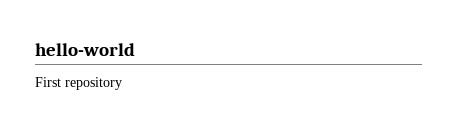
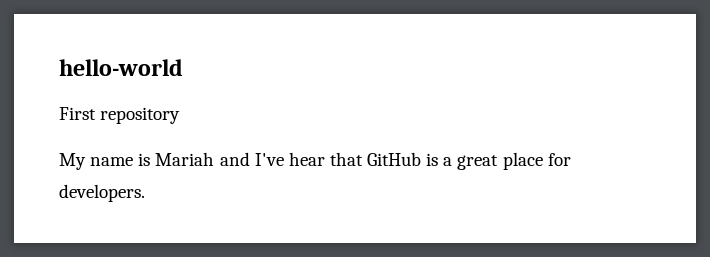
(122, 83) none -> [59,152,571,170] [59,184,145,202] // My name is Mariah and I've hear that GitHub is a great place for developers.

